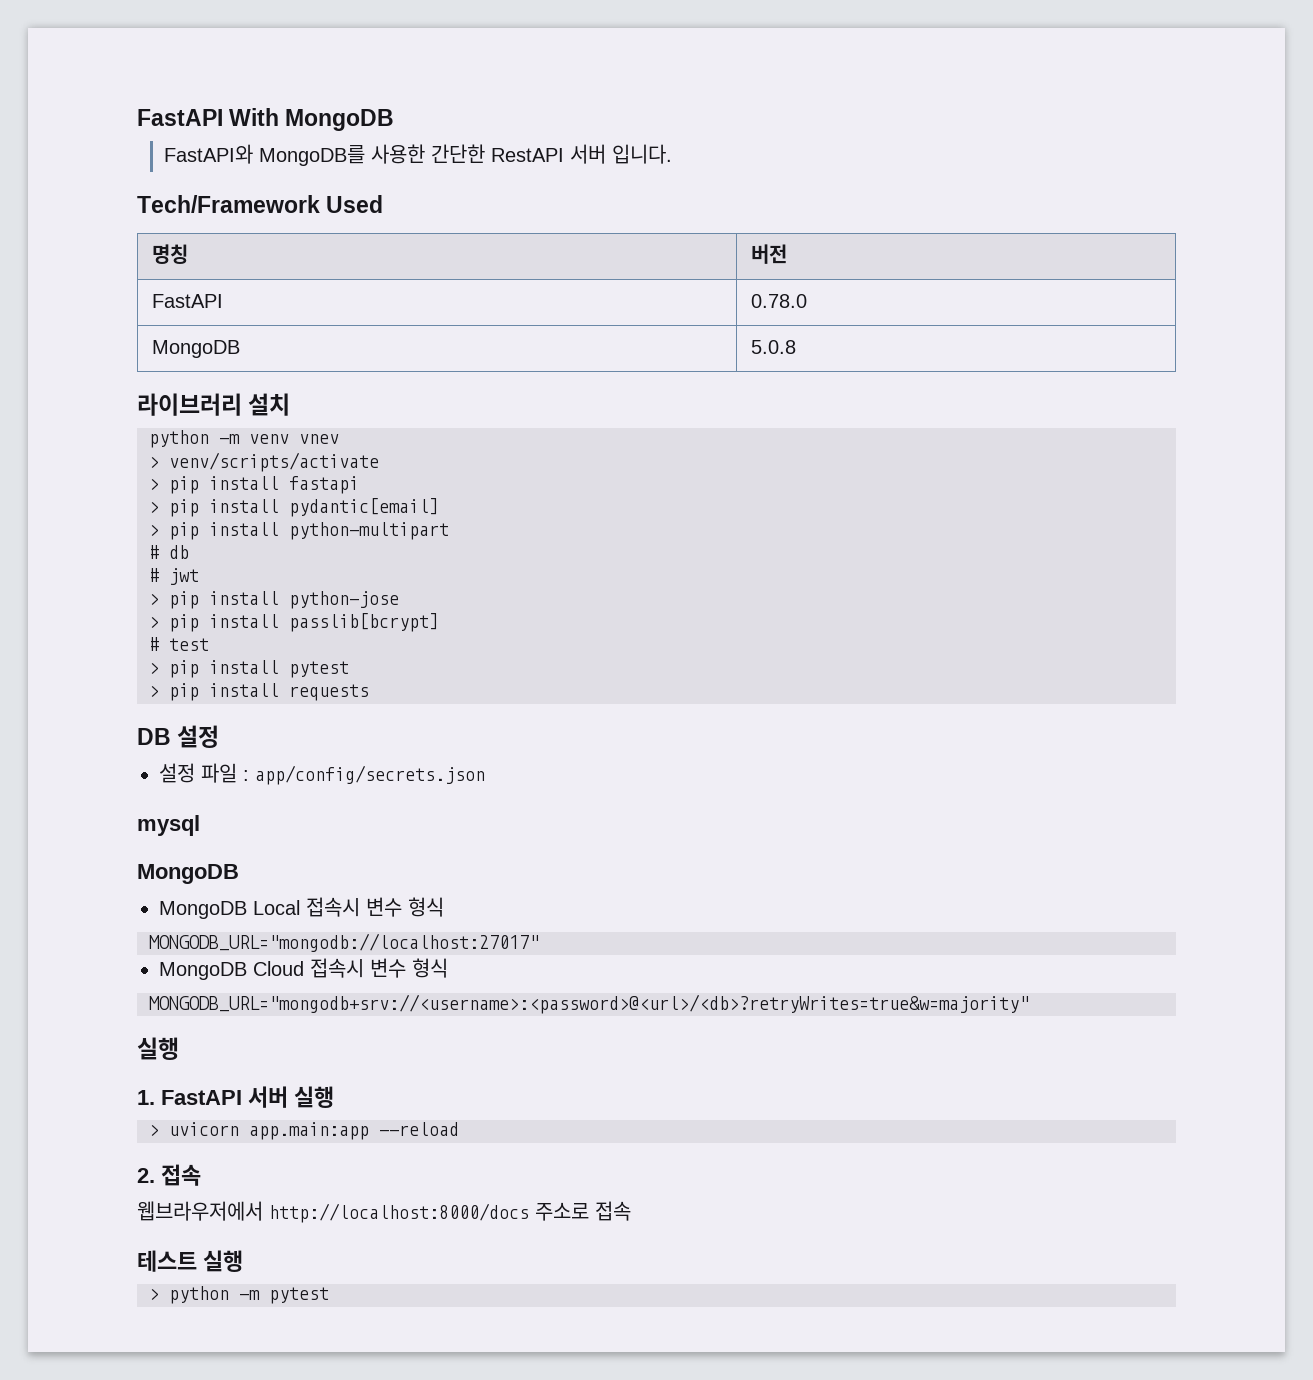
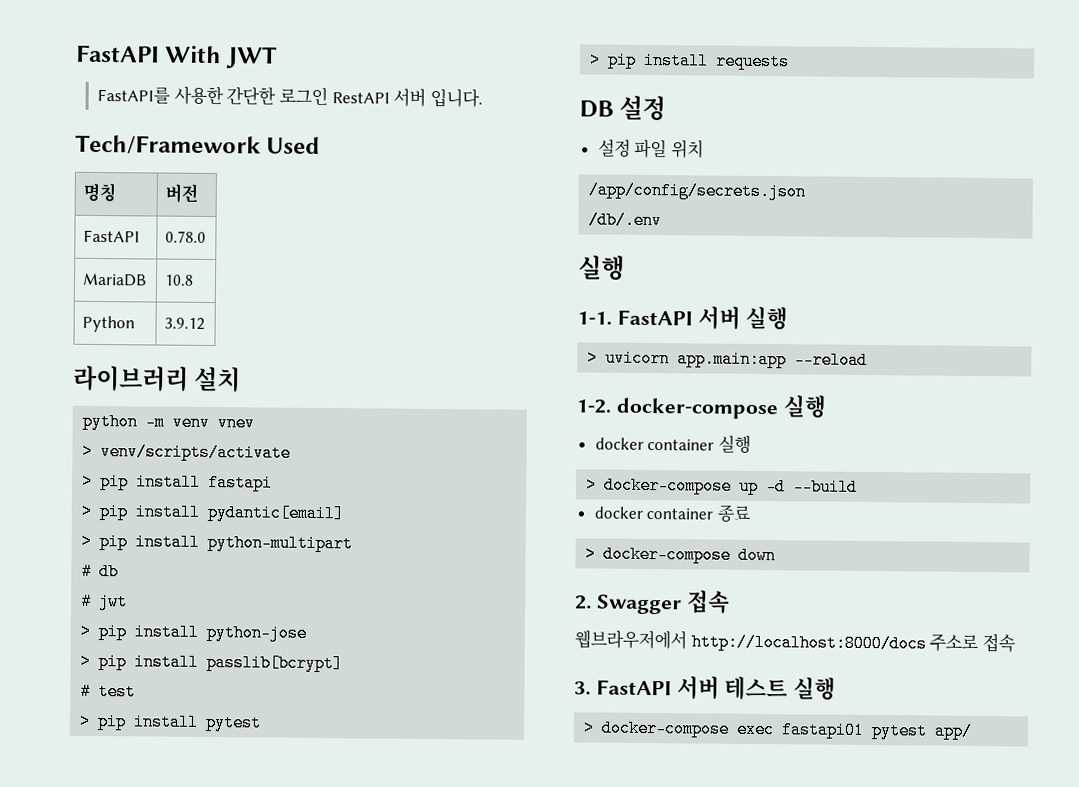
[285,109,395,131] [163,144,365,166] MongoDB // FastAPI와 MongoDB를 -> [224,46,278,69] [97,86,172,104] JWT // FastAPI를
(485, 153) none -> [279,86,329,106] 로그인
[151,340,240,358] [750,340,796,354] MongoDB | 5.0.8 -> [82,272,148,287] [164,274,195,286] [82,315,136,333] [164,317,206,330] MariaDB | 10.8 // Python | 3.9.12
[243,765,485,785] [137,815,200,836] [137,864,239,884] [159,897,444,919] [149,933,539,952] [159,958,448,980] [149,994,1029,1014] [137,1037,179,1060] [137,1090,155,1105] : app/config/secrets.json // mysql // MongoDB // MongoDB Local 접속시 변수 형식 // MONGODB_URL="mongodb://localhost:27017" // MongoDB Cloud 접속시 변수 형식 // MONGODB_URL="mongodb+srv://<username>:<password>@<url>/<db>?retryWrites=true&w=majority" // 실행 // 1. -> [670,139,704,159] [588,181,807,201] [588,211,663,230] [578,255,625,281] [577,311,612,326] 위치 // /app/config/secrets.json // /db/.env // 실행 // 1-1.
(459, 1129) none -> [576,395,826,420] [594,435,751,453] [586,476,859,496] [593,504,751,522] [585,545,777,565] // 1-2. docker-compose 실행 // docker container 실행 // > docker-compose up -d --build // docker container 종료 // > docker-compose down
(155, 1175) none -> [596,594,682,615] Swagger
(631, 1211) none -> [574,676,720,700] 3. FastAPI 서버
[169,1286,329,1304] python -m pytest -> [601,719,974,740] docker-compose exec fastapi01 pytest app/

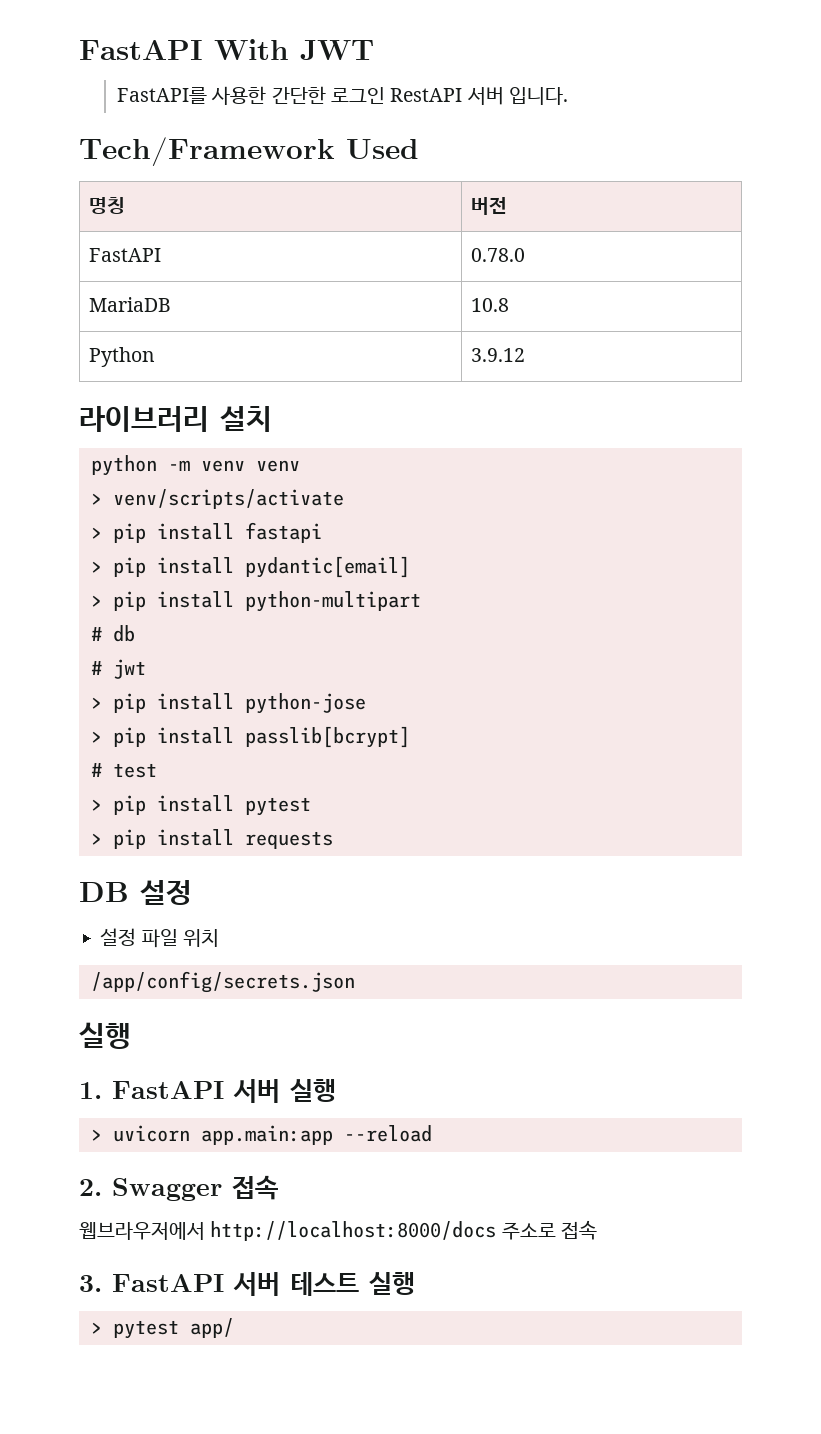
[217,414,256,432] vnev -> [255,460,300,472] venv
[588,211,663,230] [578,255,625,281] [577,311,612,326] // /db/.env // 실행 // 1-1. -> [79,1022,131,1049] [79,1082,102,1099] // 실행 // 1.
[576,395,826,420] [594,435,751,453] [586,476,859,496] [593,504,751,522] [585,545,777,565] // 1-2. docker-compose 실행 // docker container 실행 // > docker-compose up -d --build // docker container 종료 // > docker-compose down -> (432, 1133) none
[601,719,866,739] docker-compose exec fastapi01 -> (102, 1328) none

